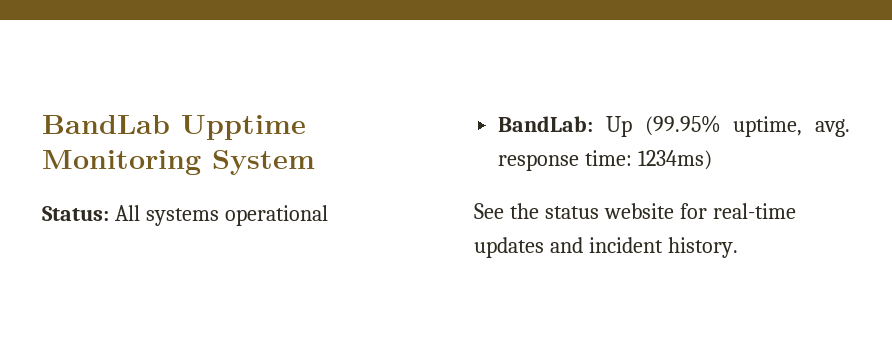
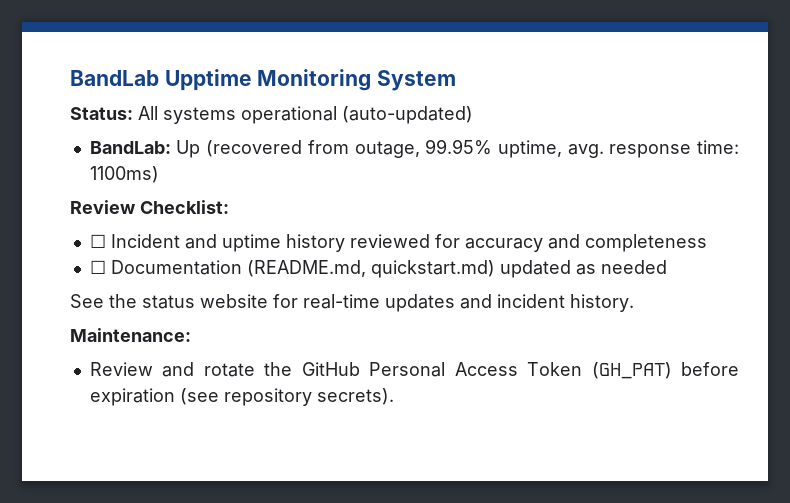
(328, 215) none -> [342,106,473,124] (auto-updated)
[644,115,850,137] [498,150,713,171] (99.95% uptime, avg. response time: 1234ms) -> [206,139,739,158] [89,166,159,183] [70,200,229,214] [89,234,707,252] [89,260,667,278] (recovered from outage, 99.95% uptime, avg. response time: 1100ms) // Review Checklist: // ☐ Incident and uptime history reviewed for accuracy and completeness // ☐ Documentation (README.md, quickstart.md) updated as needed
(738, 247) none -> [70,328,191,342] [89,362,740,379] [89,388,394,406] // Maintenance: // Review and rotate the GitHub Personal Access Token (GH_PAT) before expiration (see repository secrets).

